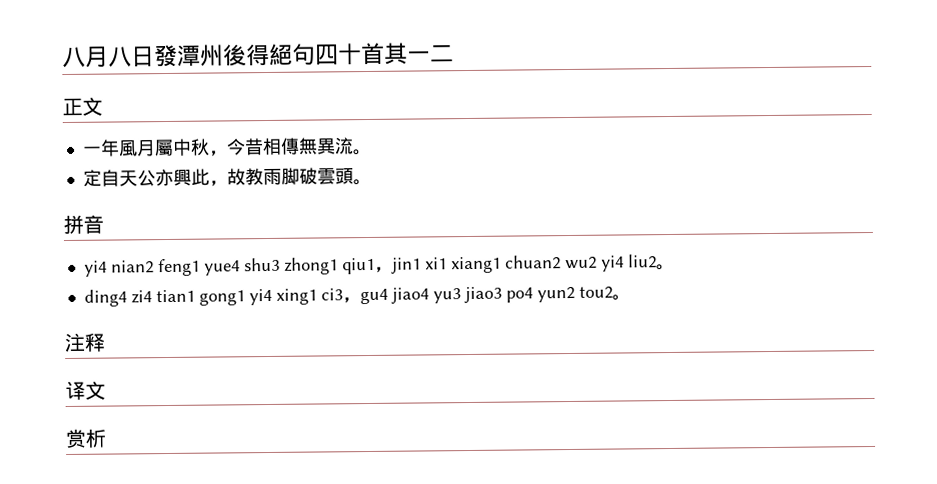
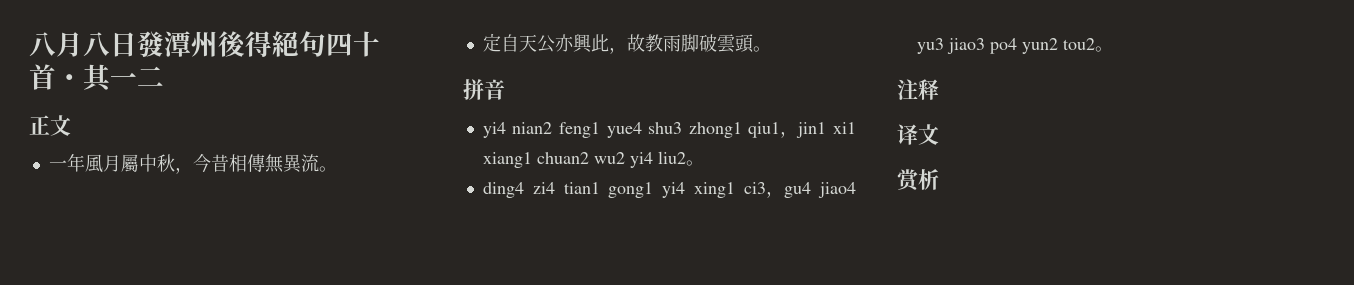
(385, 54) none -> [56,74,83,87] ・

